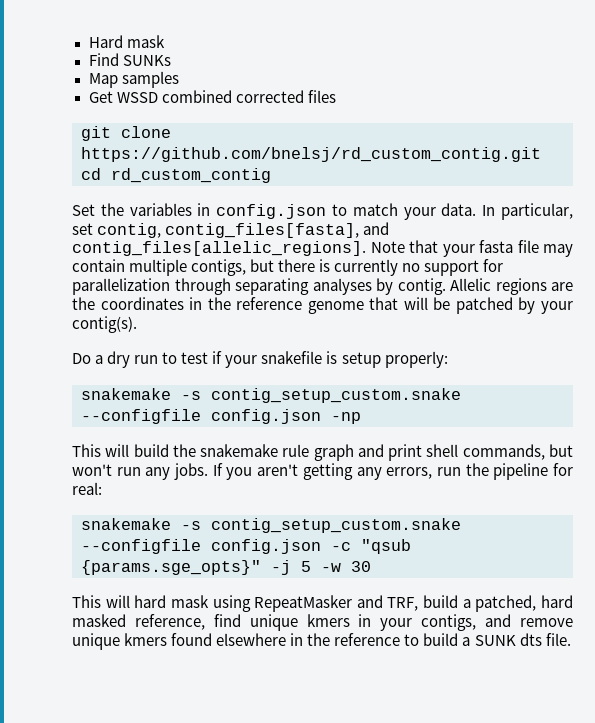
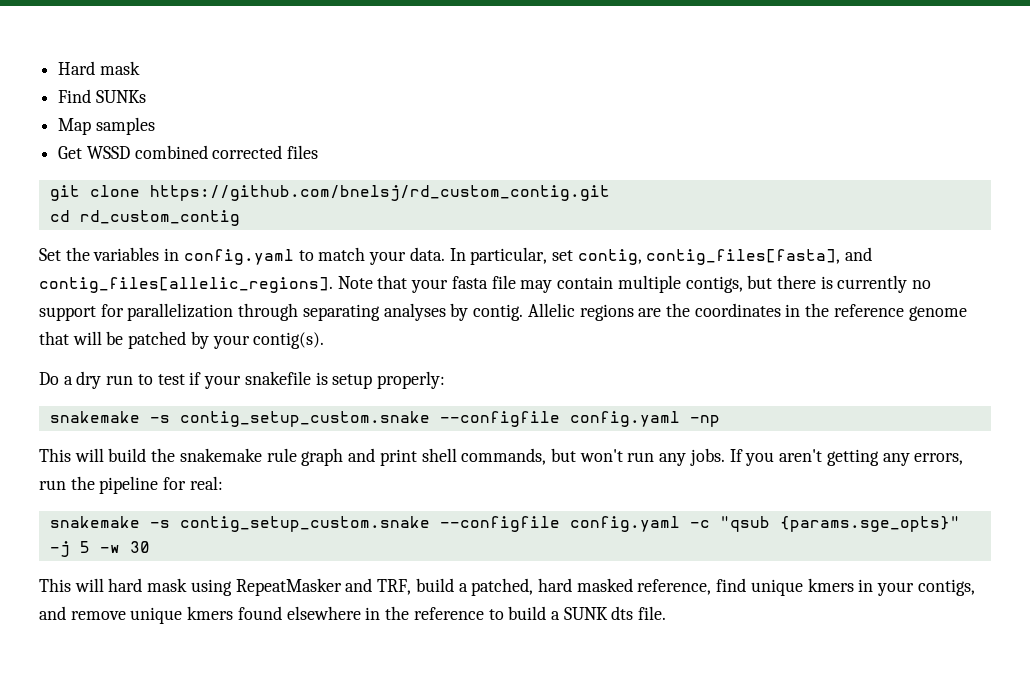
[216,204,327,219] config.json -> [183,249,294,265] config.yaml
[211,409,321,424] config.json -> [569,411,680,427] config.yaml
[211,539,321,554] config.json -> [569,516,680,532] config.yaml

